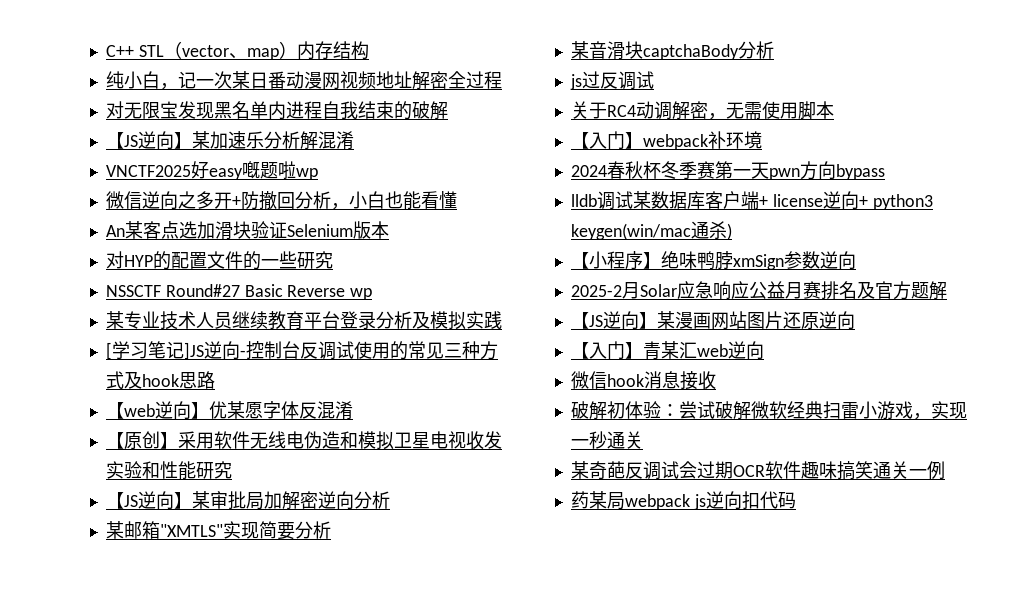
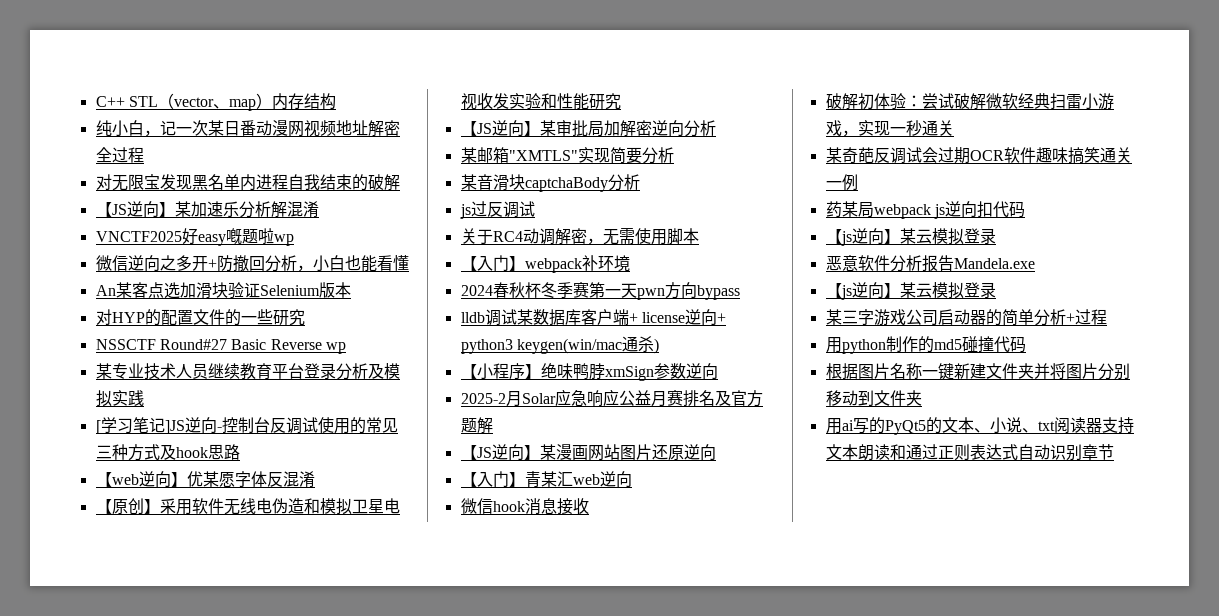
(796, 500) none -> [825,228,996,246] [825,255,1035,272] [825,282,996,300] [825,309,1107,326] [825,336,1026,354] [825,363,1130,380] [825,390,922,406] [825,417,1134,435] [825,444,1114,461] // 【js逆向】某云模拟登录 // 恶意软件分析报告Mandela.exe // 【js逆向】某云模拟登录 // 某三字游戏公司启动器的简单分析+过程 // 用python制作的md5碰撞代码 // 根据图片名称一键新建文件夹并将图片分别移动到文件夹 // 用ai写的PyQt5的文本、小说、txt阅读器支持文本朗读和通过正则表达式自动识别章节

